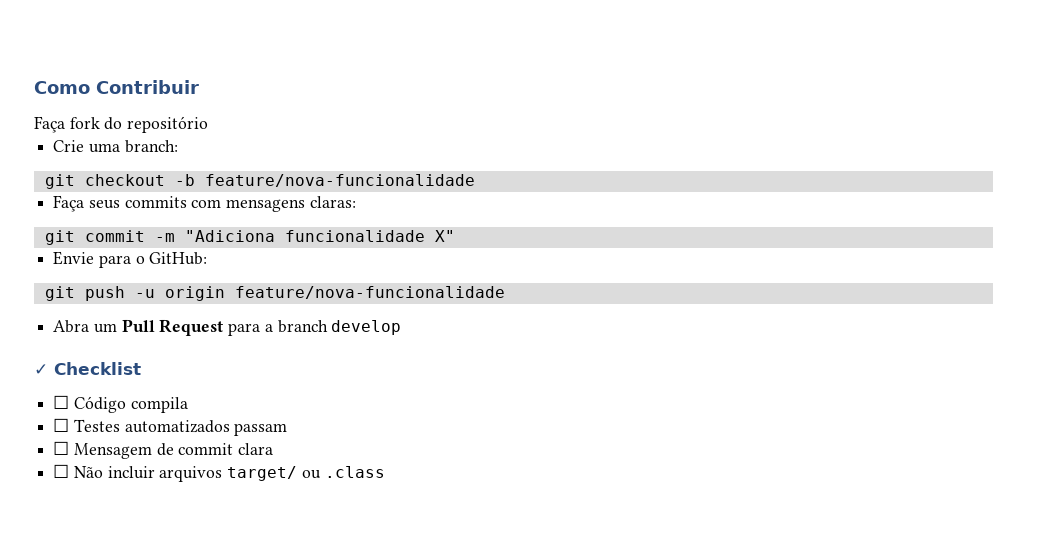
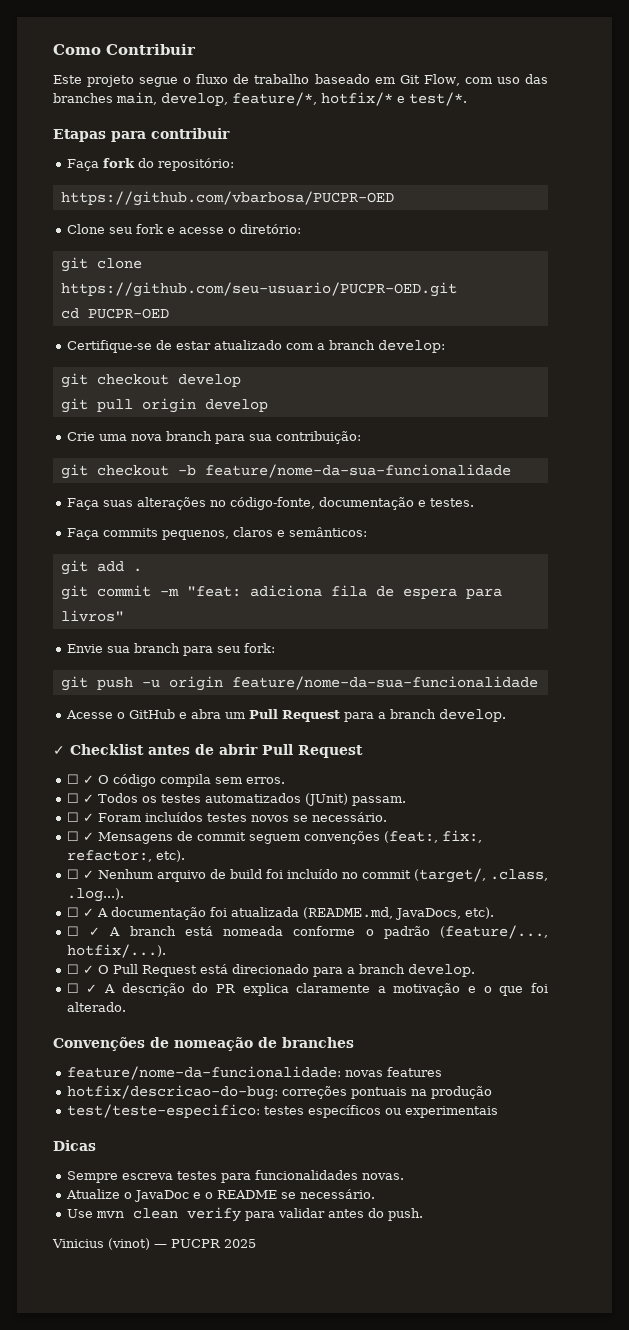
[34,116,209,133] [53,140,178,153] Faça fork do repositório // Crie uma branch: -> [53,74,548,87] [53,92,467,106] [53,128,230,142] [66,158,234,171] [60,191,394,206] [66,224,301,234] [60,257,142,272] [60,282,457,297] [60,308,169,319] [66,340,445,353] [60,373,241,388] [60,398,268,413] [66,431,361,444] Este projeto segue o fluxo de trabalho baseado em Git Flow, com uso das branches main, develop, feature/*, hotfix/* e test/*. // Etapas para contribuir // Faça fork do repositório: // https://github.com/vbarbosa/PUCPR-OED // Clone seu fork e acesse o diretório: // git clone https://github.com/seu-usuario/PUCPR-OED.git // cd PUCPR-OED // Certifique-se de estar atualizado com a branch develop: // git checkout develop // git pull origin develop // Crie uma nova branch para sua contribuição:
[204,174,475,187] [53,195,356,212] [44,230,455,245] [53,251,208,268] [44,286,505,301] [53,320,90,333] feature/nova-funcionalidade // Faça seus commits com mensagens claras: // git commit -m "Adiciona funcionalidade X" // Envie para o GitHub: // git push -u origin feature/nova-funcionalidade // Abra -> [204,464,511,478] [66,497,474,510] [66,527,367,540] [60,560,142,575] [60,585,502,600] [60,610,124,622] [66,643,275,656] [60,676,538,691] [65,709,221,719] feature/nome-da-sua-funcionalidade // Faça suas alterações no código-fonte, documentação e testes. // Faça commits pequenos, claros e semânticos: // git add . // git commit -m "feat: adiciona fila de espera para livros" // Envie sua branch para seu fork: // git push -u origin feature/nome-da-sua-funcionalidade // Acesse o GitHub e abra
[331,320,402,335] develop -> [438,709,506,722] develop.
[53,395,126,413] // ☐ Código -> [148,744,363,758] [66,774,156,787] antes de abrir Pull Request // ☐ ✓ O código
[53,418,288,436] [53,441,274,459] [53,464,385,482] // ☐ Testes automatizados passam // ☐ Mensagem de commit clara // ☐ Não incluir arquivos target/ ou .class -> [214,777,285,784] [66,793,406,806] [66,812,387,822] [66,830,482,844] [66,850,185,862] [66,868,548,883] [66,888,124,902] [66,907,494,920] [66,925,548,939] [66,944,166,958] [66,964,475,977] [66,983,548,996] [66,1002,126,1012] [53,1037,354,1051] [66,1066,442,1080] [66,1085,492,1100] [66,1104,498,1118] [53,1140,96,1151] [66,1170,404,1183] [65,1189,375,1202] [66,1207,423,1222] [52,1238,256,1250] sem erros. // ☐ ✓ Todos os testes automatizados (JUnit) passam. // ☐ ✓ Foram incluídos testes novos se necessário. // ☐ ✓ Mensagens de commit seguem convenções (feat:, fix:, refactor:, etc). // ☐ ✓ Nenhum arquivo de build foi incluído no commit (target/, .class, .log...). // ☐ ✓ A documentação foi atualizada (README.md, JavaDocs, etc). // ☐ ✓ A branch está nomeada conforme o padrão (feature/..., hotfix/...). // ☐ ✓ O Pull Request está direcionado para a branch develop. // ☐ ✓ A descrição do PR explica claramente a motivação e o que foi alterado. // Convenções de nomeação de branches // feature/nome-da-funcionalidade: novas features // hotfix/descricao-do-bug: correções pontuais na produção // test/teste-especifico: testes específicos ou experimentais // Dicas // Sempre escreva testes para funcionalidades novas. // Atualize o JavaDoc e o README se necessário. // Use mvn clean verify para validar antes do push. // Vinicius (vinot) — PUCPR 2025

